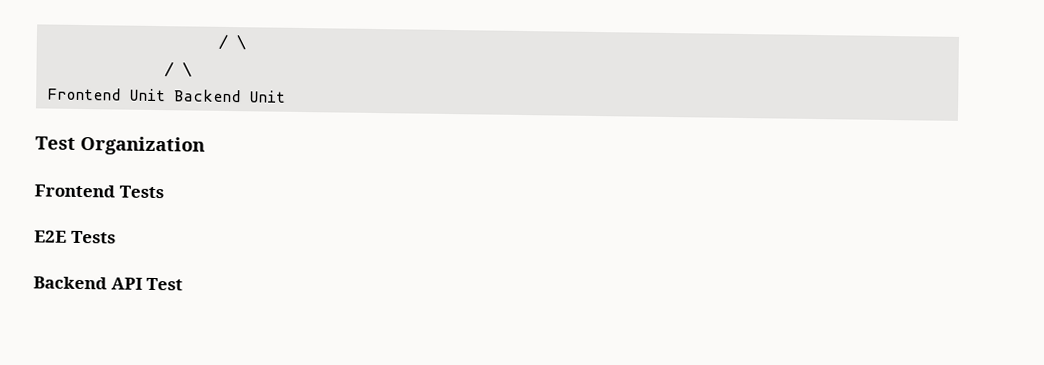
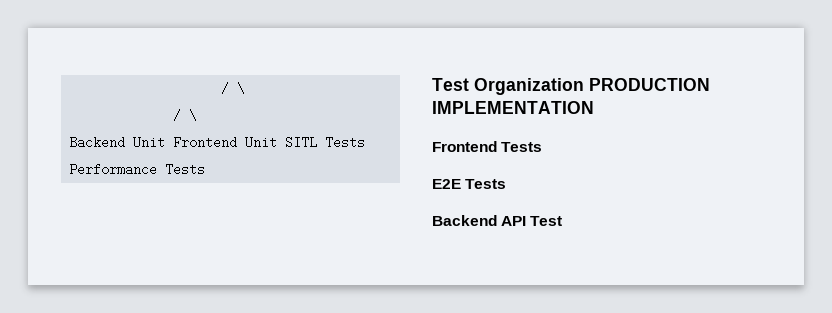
[46,87,286,103] Frontend Unit Backend Unit -> [69,136,366,149] [69,163,206,176] Backend Unit Frontend Unit SITL Tests Performance Tests
(205, 145) none -> [589,78,710,91] [432,101,594,114] PRODUCTION IMPLEMENTATION

